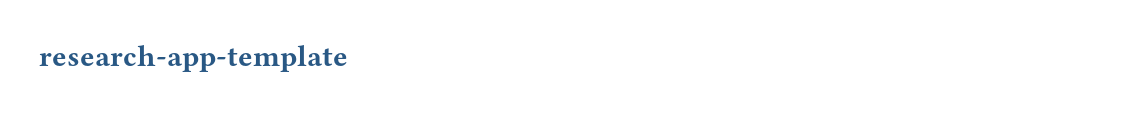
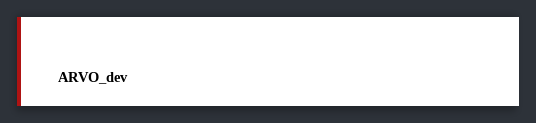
[39,45,348,72] research-app-template -> [58,72,128,84] ARVO_dev

